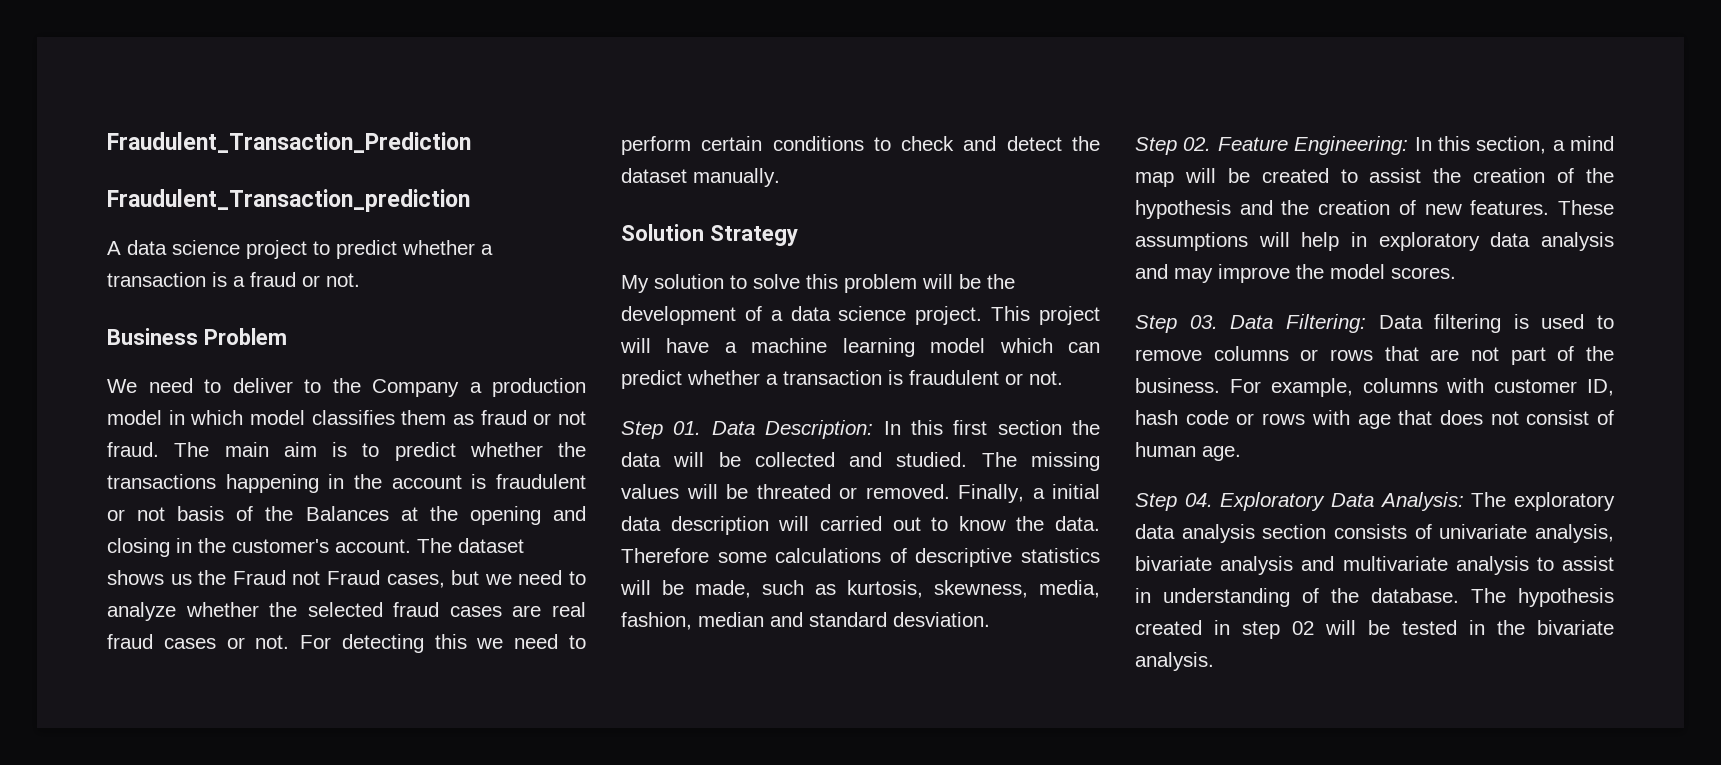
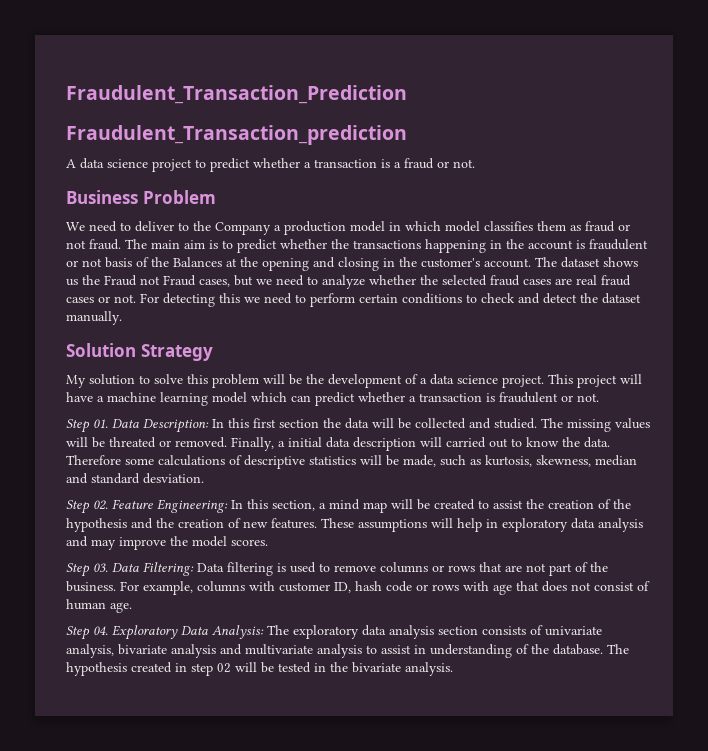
[1039,580,1100,598] [621,612,692,630] media, fashion, -> (591, 461) none

